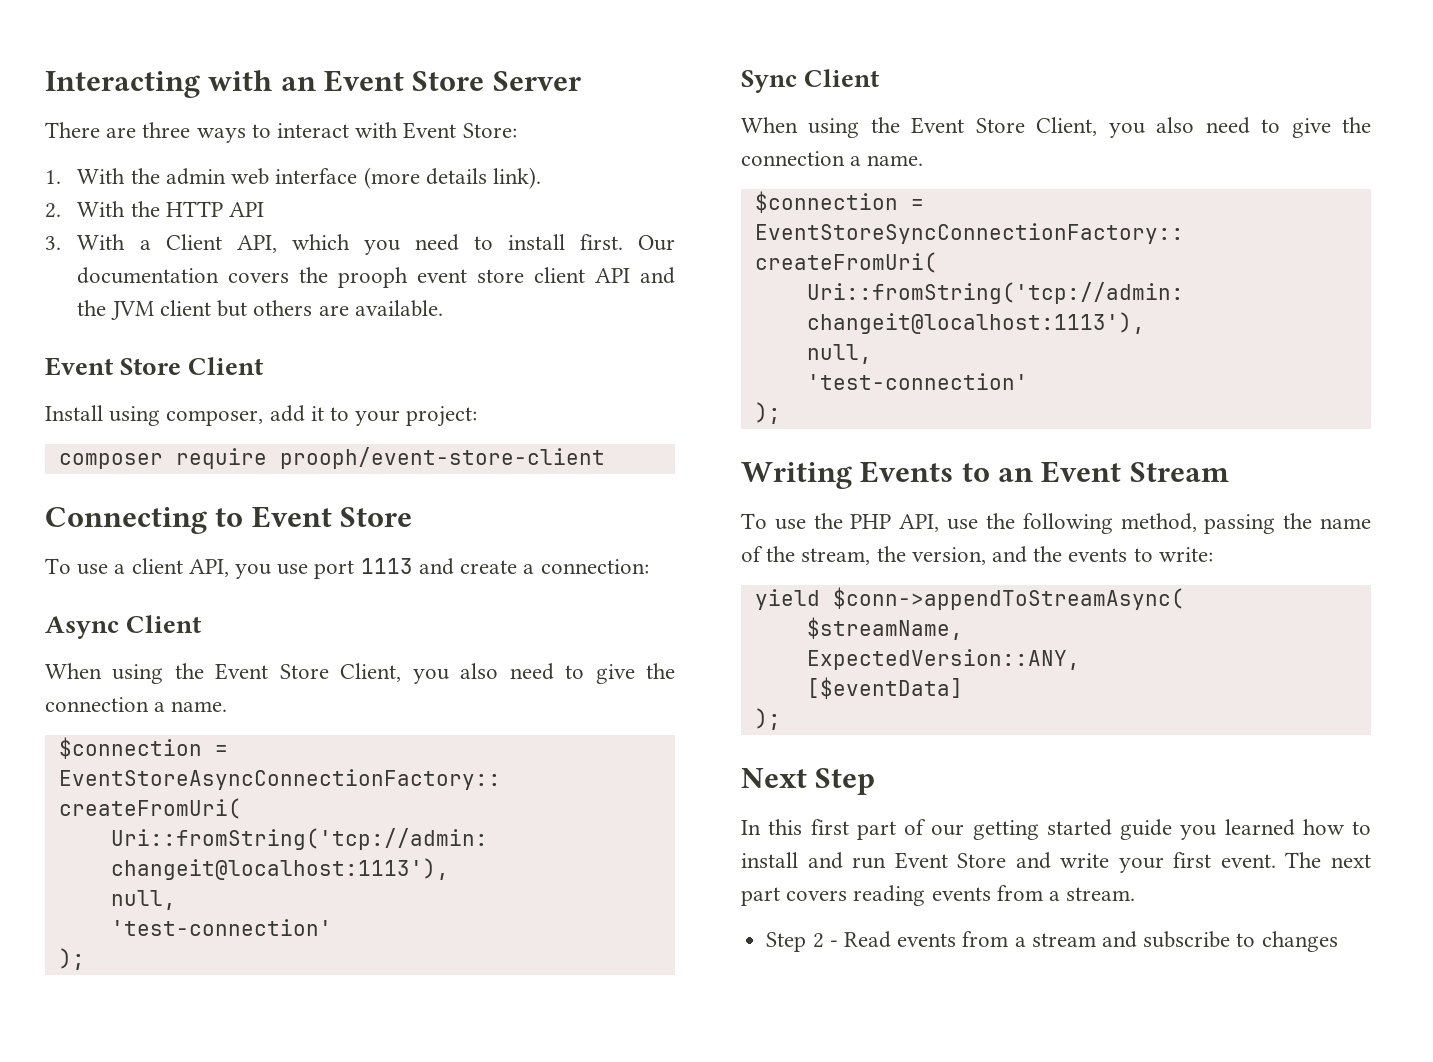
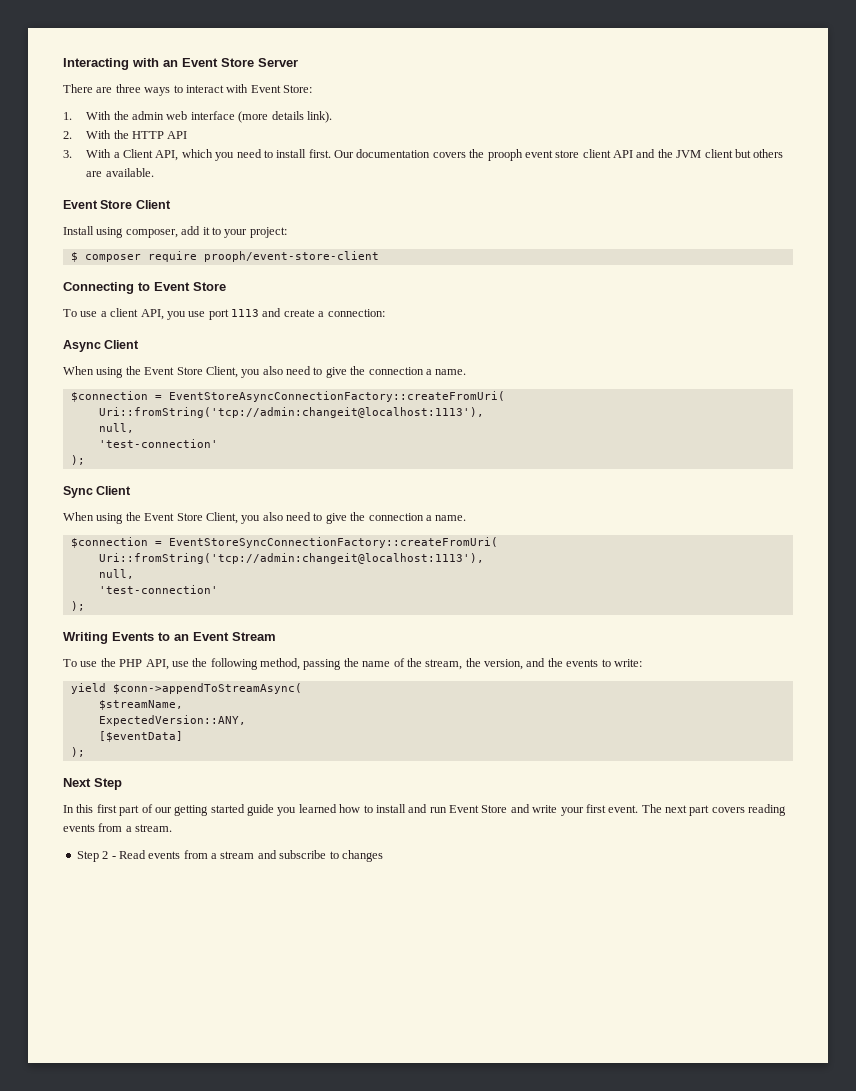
(478, 416) none -> [70,252,78,262] $

